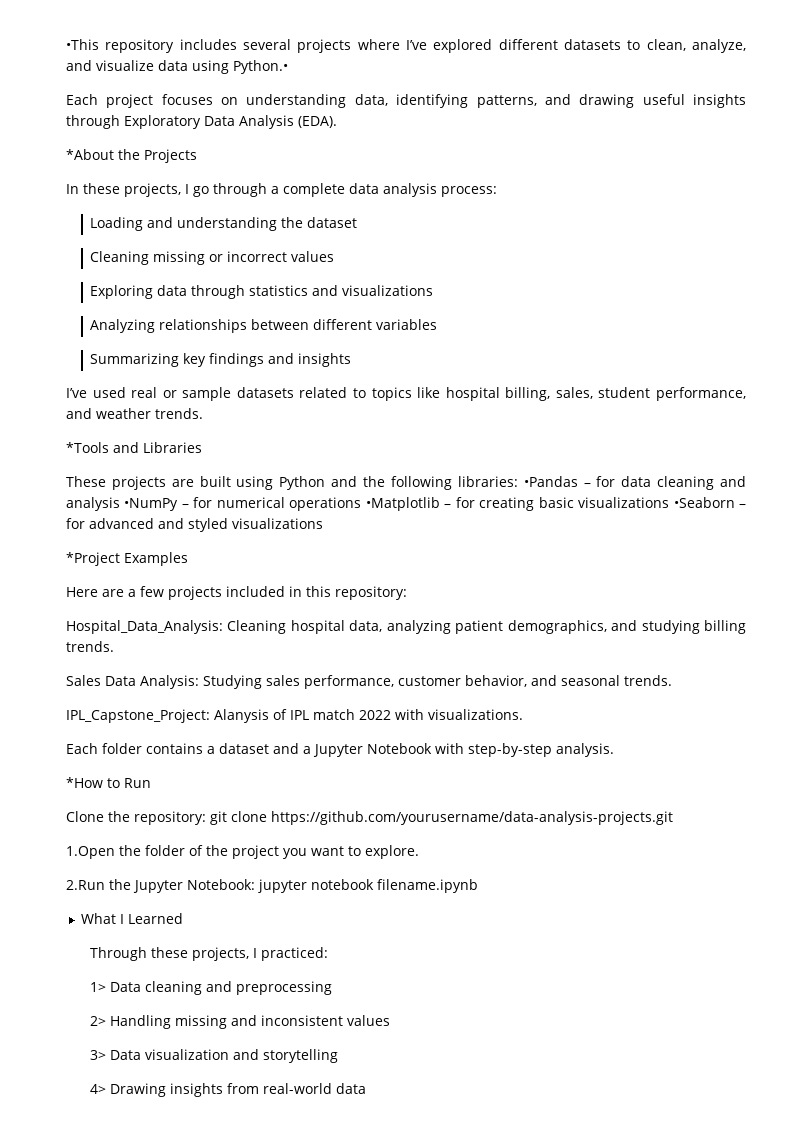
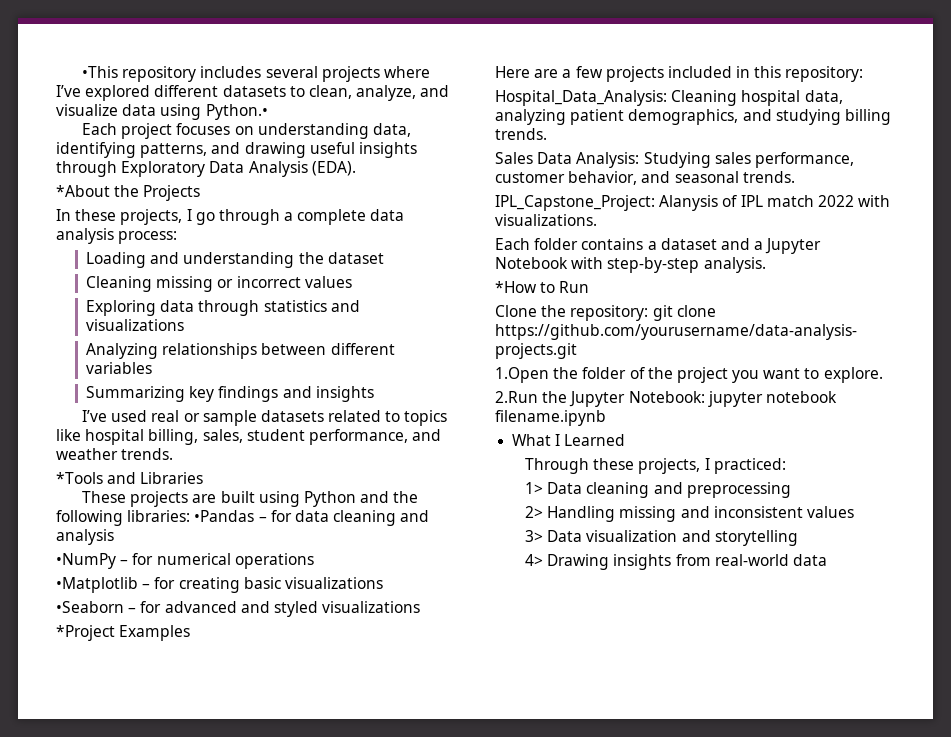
(120, 504) none -> (114, 537) //
(362, 504) none -> (314, 561) //
(670, 502) none -> (383, 583) //

